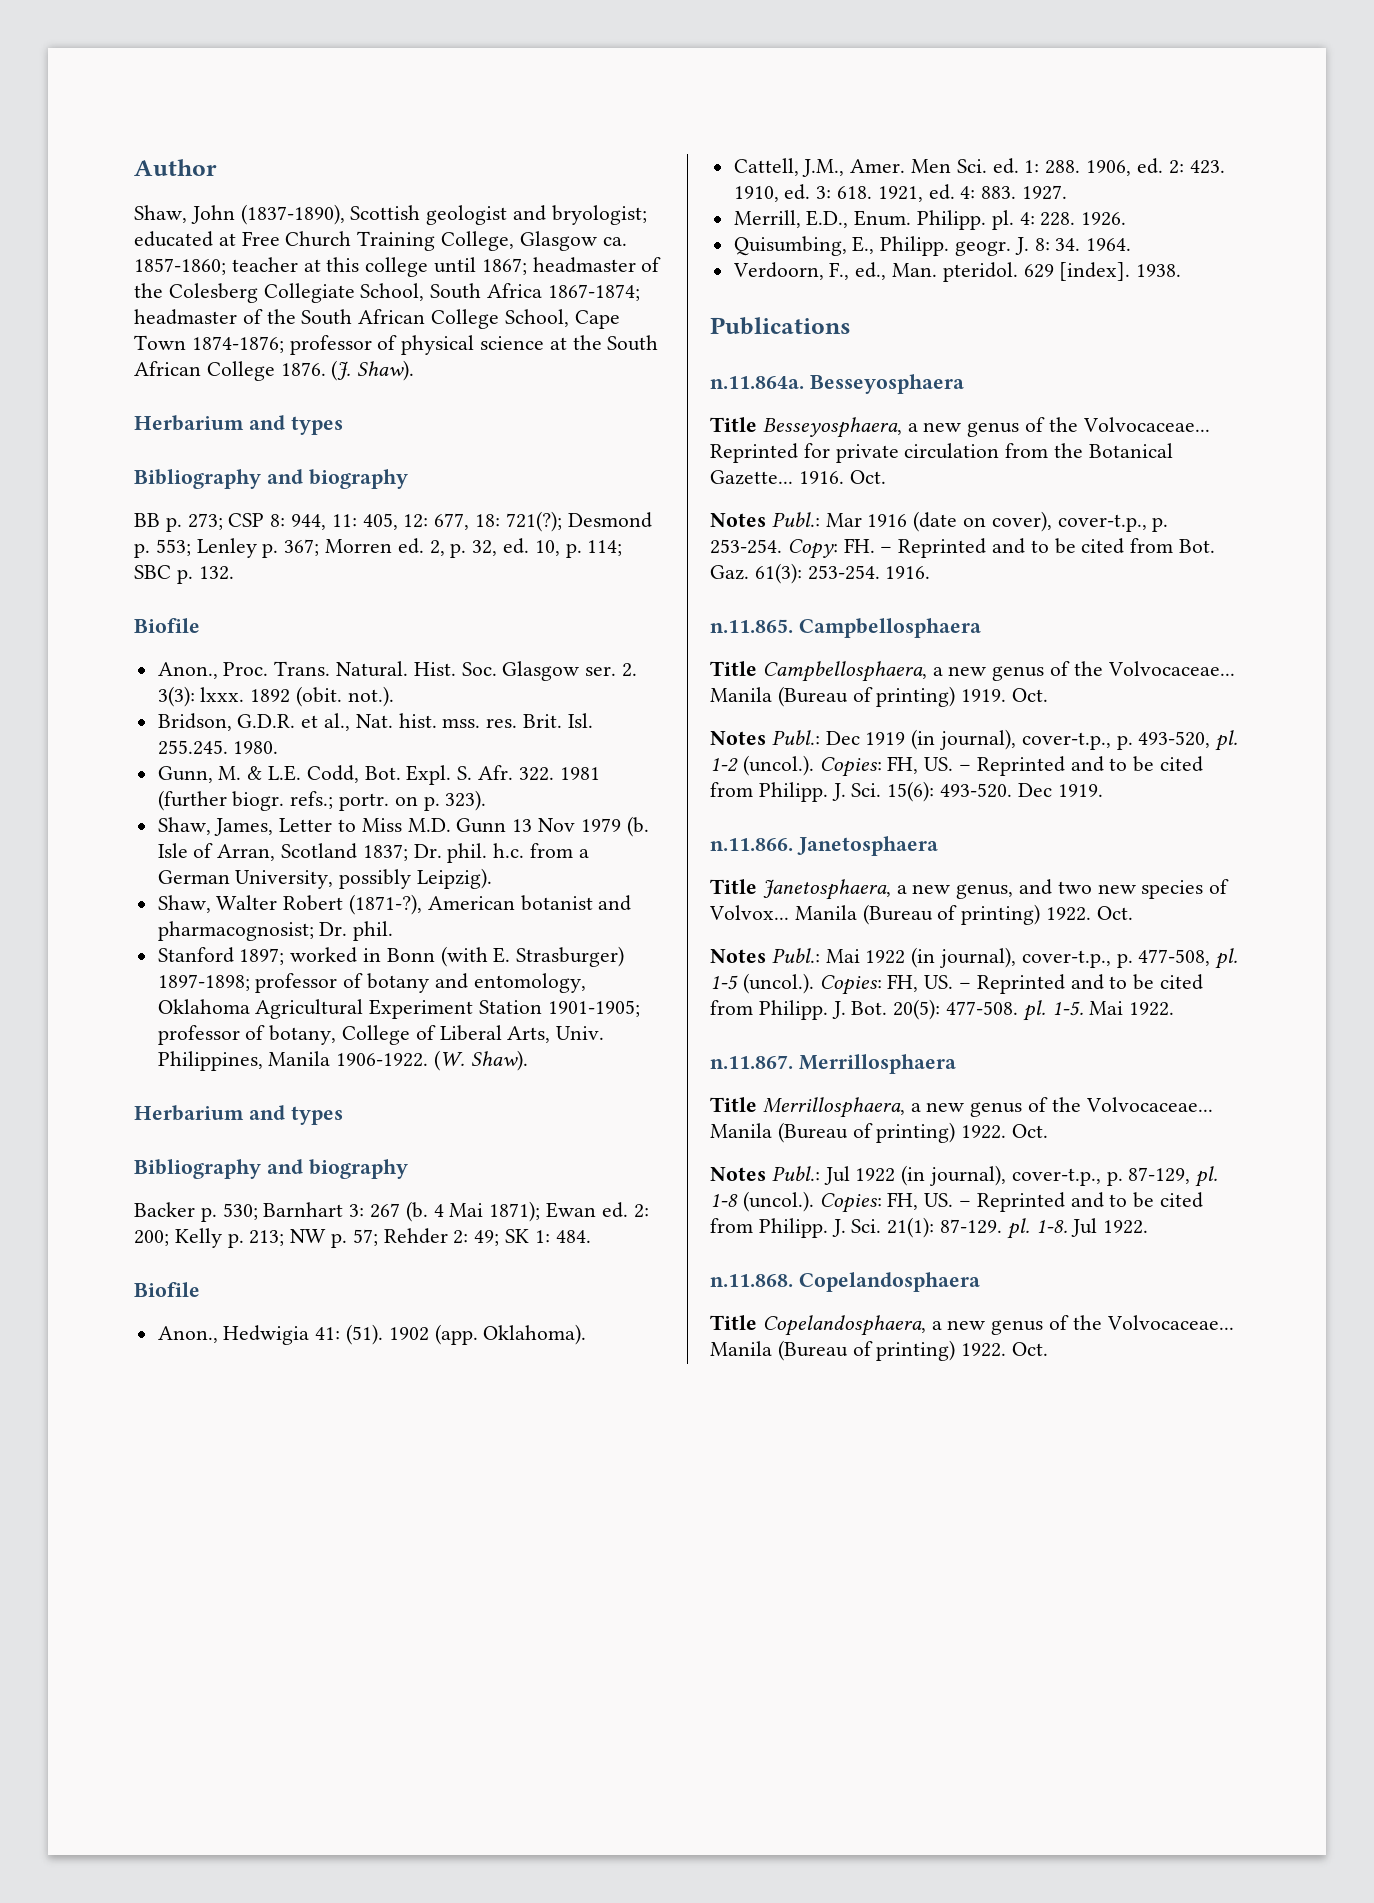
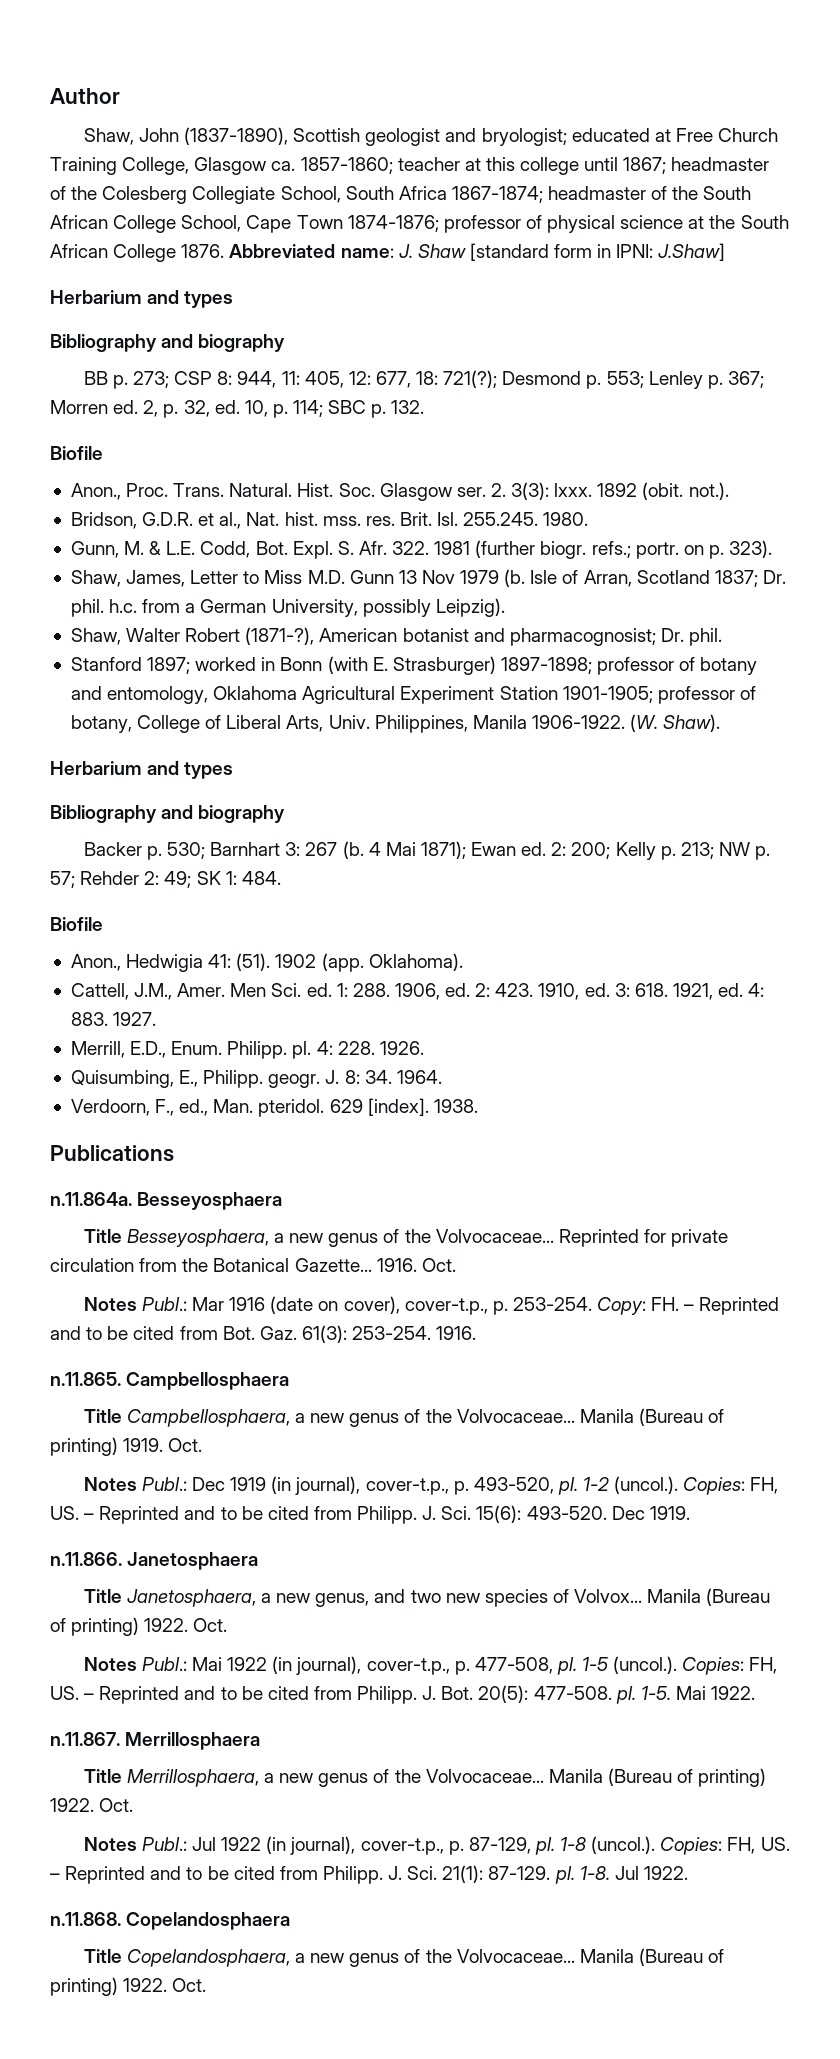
[331,360,415,381] (J. Shaw). -> [229,243,726,261] Abbreviated name: J. Shaw [standard form in IPNI: J.Shaw]

